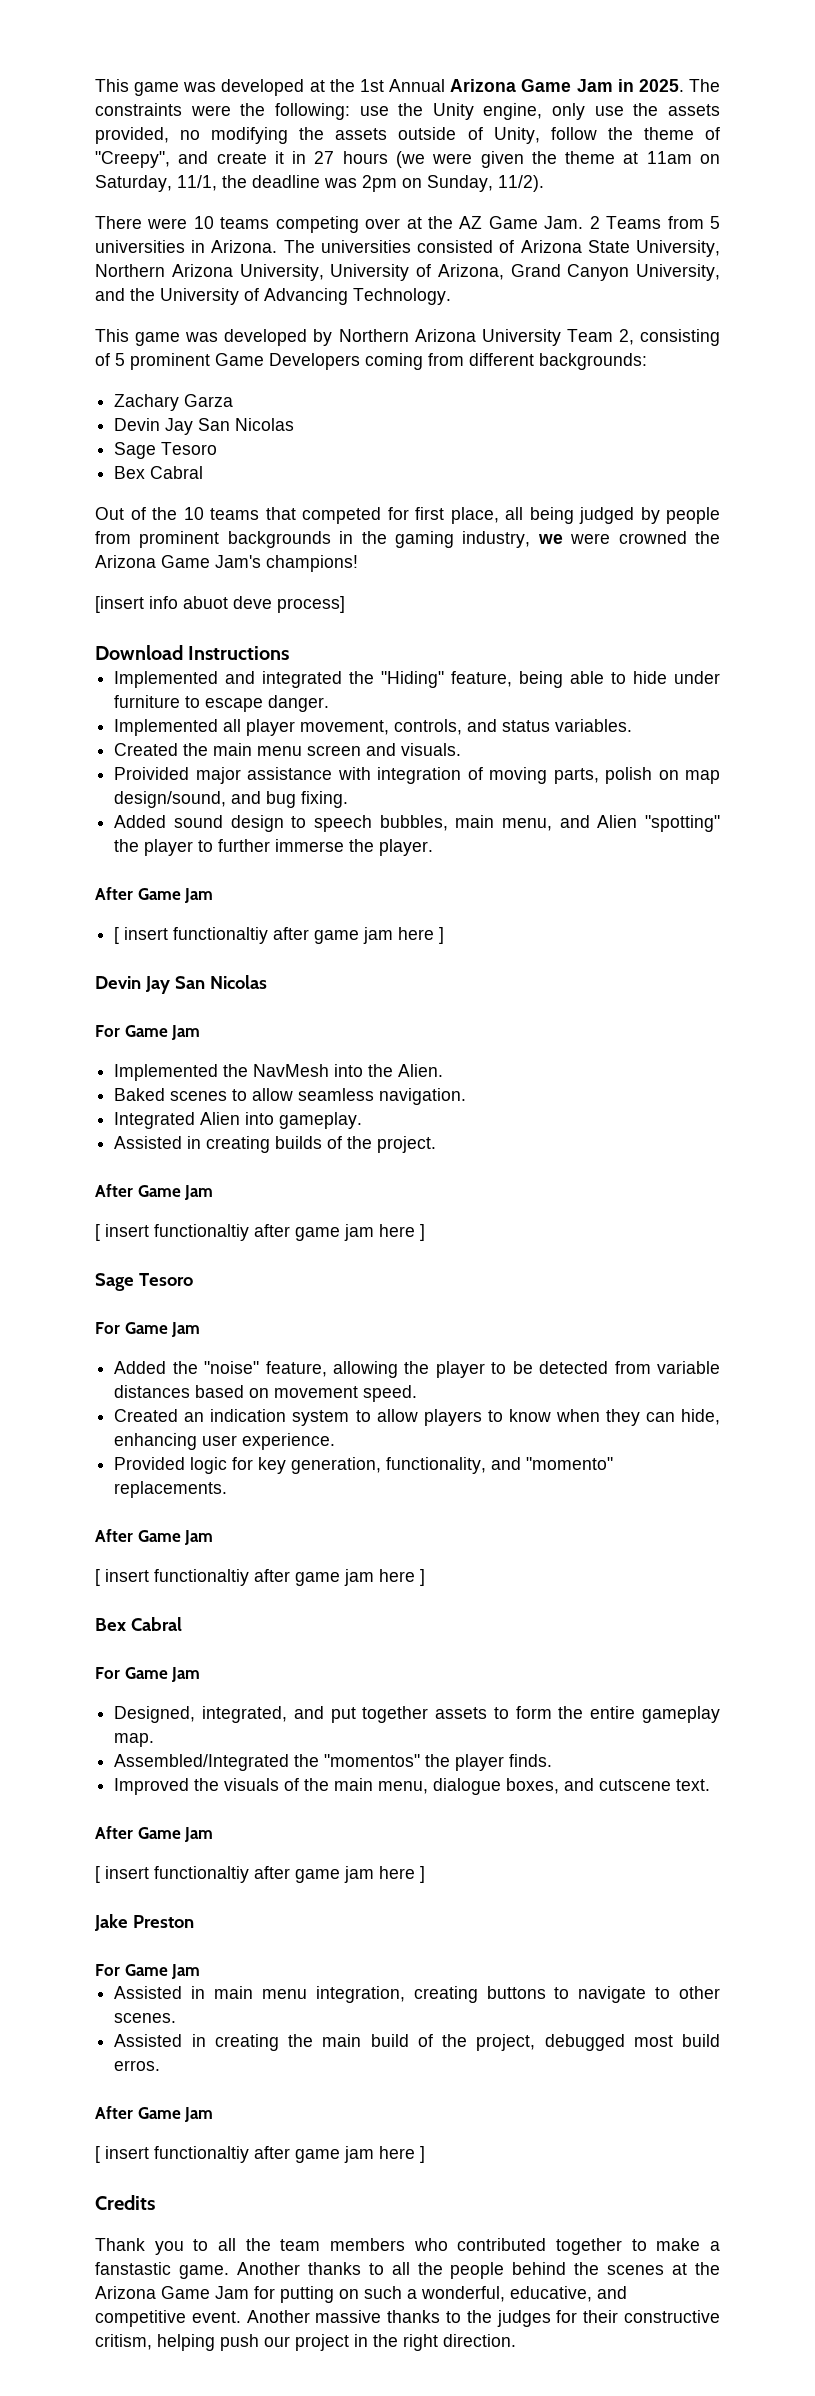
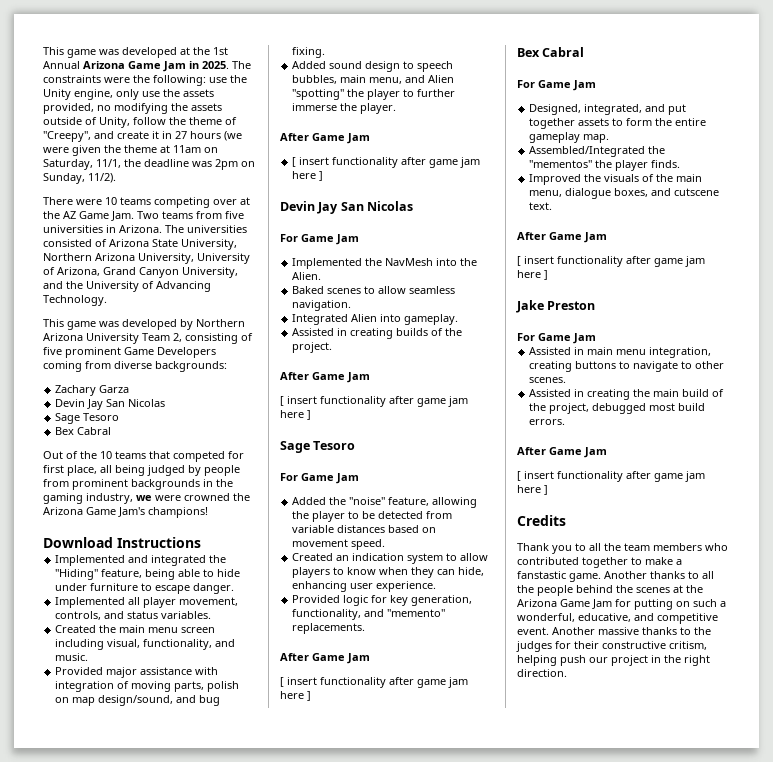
[589,216,721,229] 2 Teams from 5 -> [137,211,244,219] Two teams from five
[115,353,125,366] 5 -> [43,347,62,355] five
[469,353,534,366] different -> [114,361,152,369] diverse
[95,596,345,613] // [insert info abuot deve process] -> (208, 512) none
[366,743,462,756] [114,767,190,780] and visuals. // Proivided -> [55,639,236,650] [55,653,89,661] [55,667,104,675] including visual, functionality, and music. // Provided
[173,927,269,944] functionaltiy -> [332,157,399,168] functionality
[154,1224,249,1241] functionaltiy -> [320,396,386,407] functionality
[526,1457,614,1470] "momento" -> [387,609,446,617] "memento"
[154,1569,249,1586] functionaltiy -> [320,677,386,688] functionality
[324,1754,421,1767] "momentos" -> [529,160,593,168] "mementos"
[154,1866,249,1883] functionaltiy -> [557,256,623,267] functionality
[114,2060,161,2071] [95,2106,214,2122] [95,2146,249,2163] erros. // After Game Jam // [ insert functionaltiy -> [529,419,566,425] [517,447,607,458] [517,471,623,482] errors. // After Game Jam // [ insert functionality

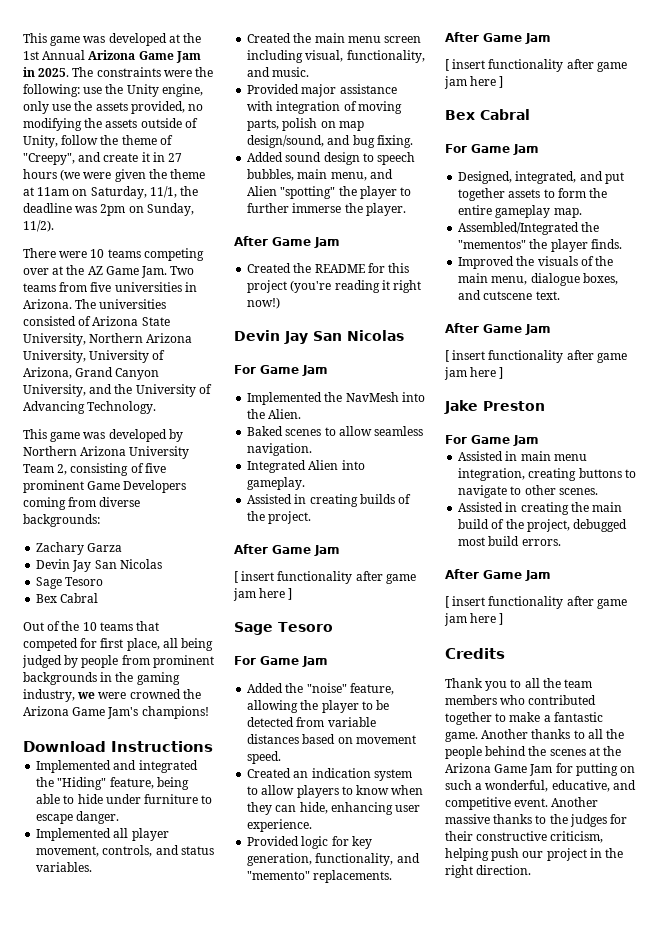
[292,157,481,168] [292,171,324,181] [ insert functionality after game jam here ] -> [247,263,410,273] [247,280,422,293] [247,297,281,309] Created the README for this project (you're reading it right now!)
[517,571,566,579] fanstastic -> [553,712,603,722] fantastic
[669,641,707,650] critism, -> [550,831,604,843] criticism,

